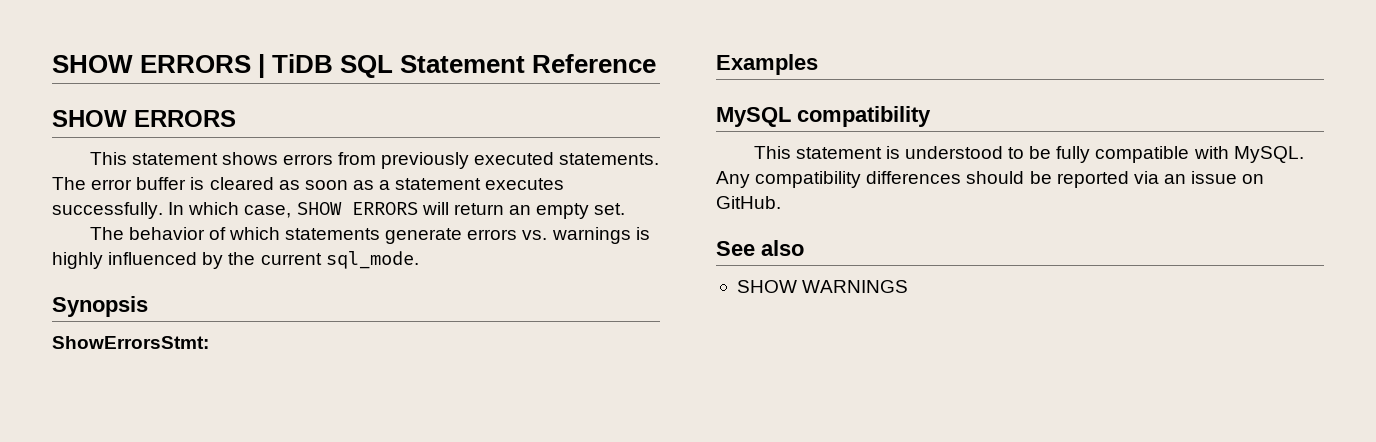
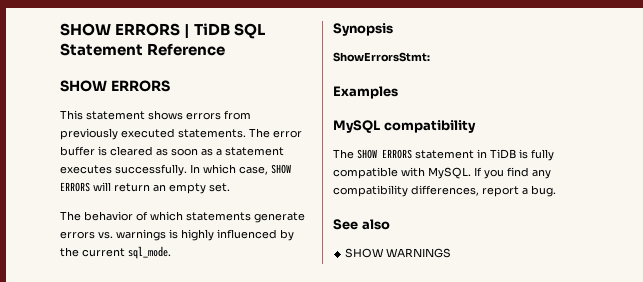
[753,146,1304,163] [716,171,1265,188] [716,196,781,209] This statement is understood to be fully compatible with MySQL. Any compatibility differences should be reported via an issue on GitHub. -> [333,149,554,161] [333,167,551,179] [333,185,556,197] The SHOW ERRORS statement in TiDB is fully compatible with MySQL. If you find any compatibility differences, report a bug.

